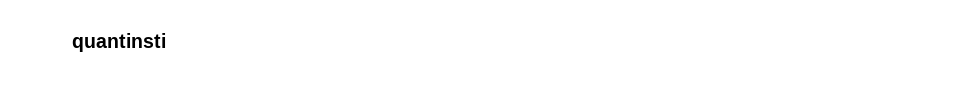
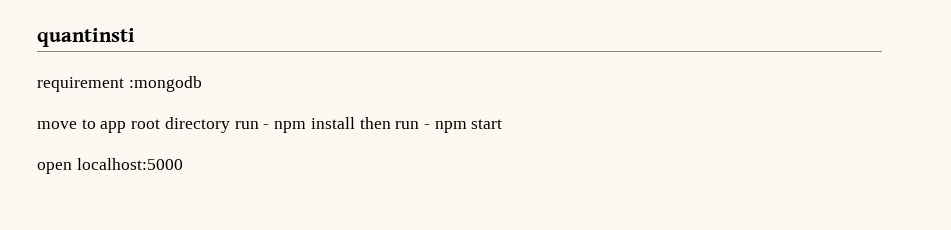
(166, 42) none -> [37,76,202,92] [37,117,503,133] [37,158,183,174] // requirement :mongodb // move to app root directory run - npm install then run - npm start // open localhost:5000

